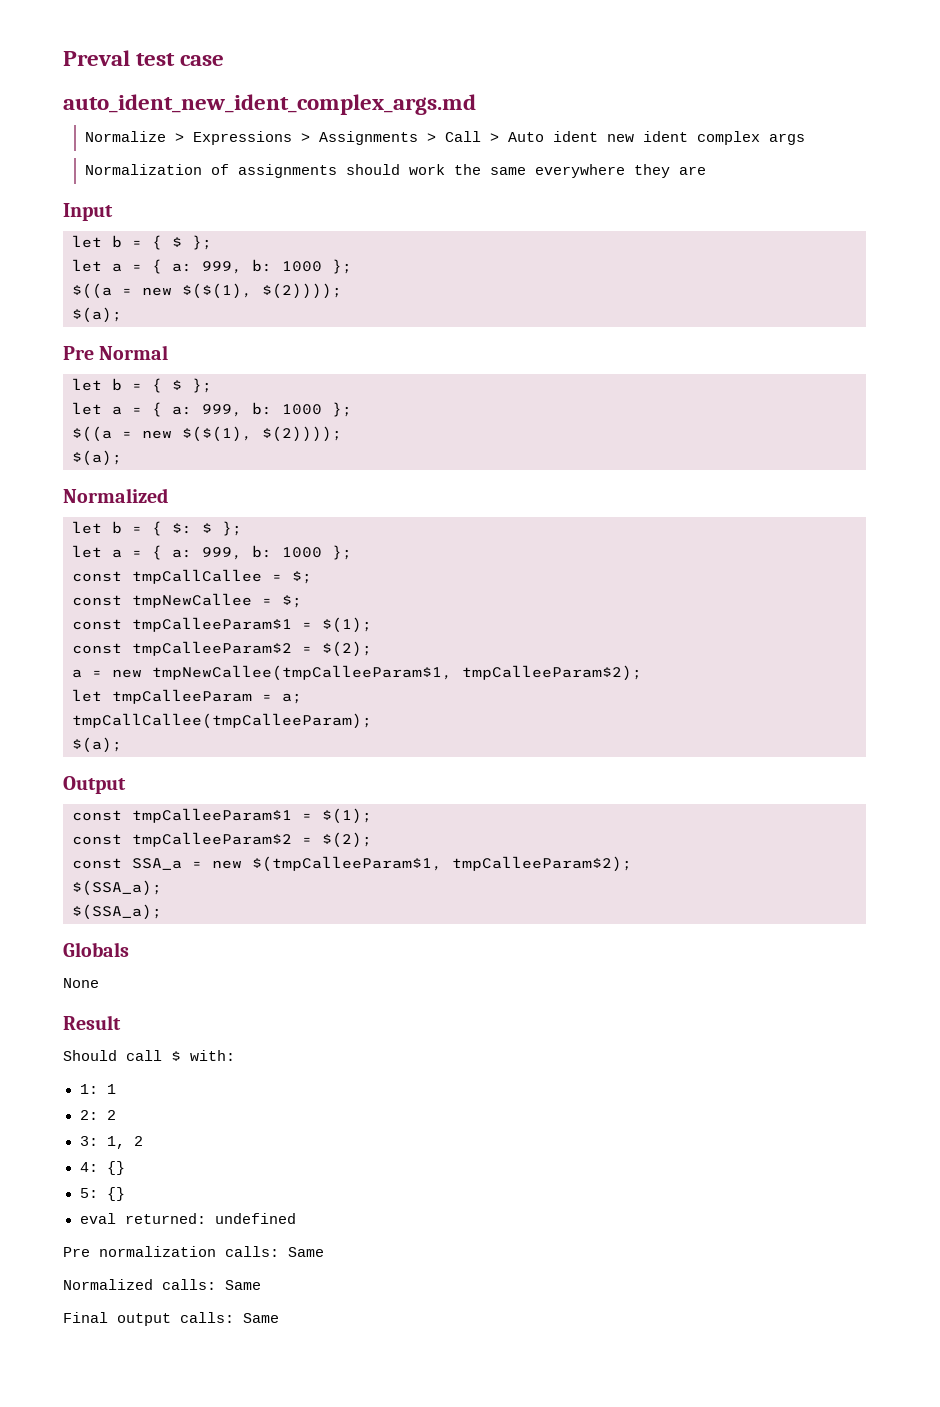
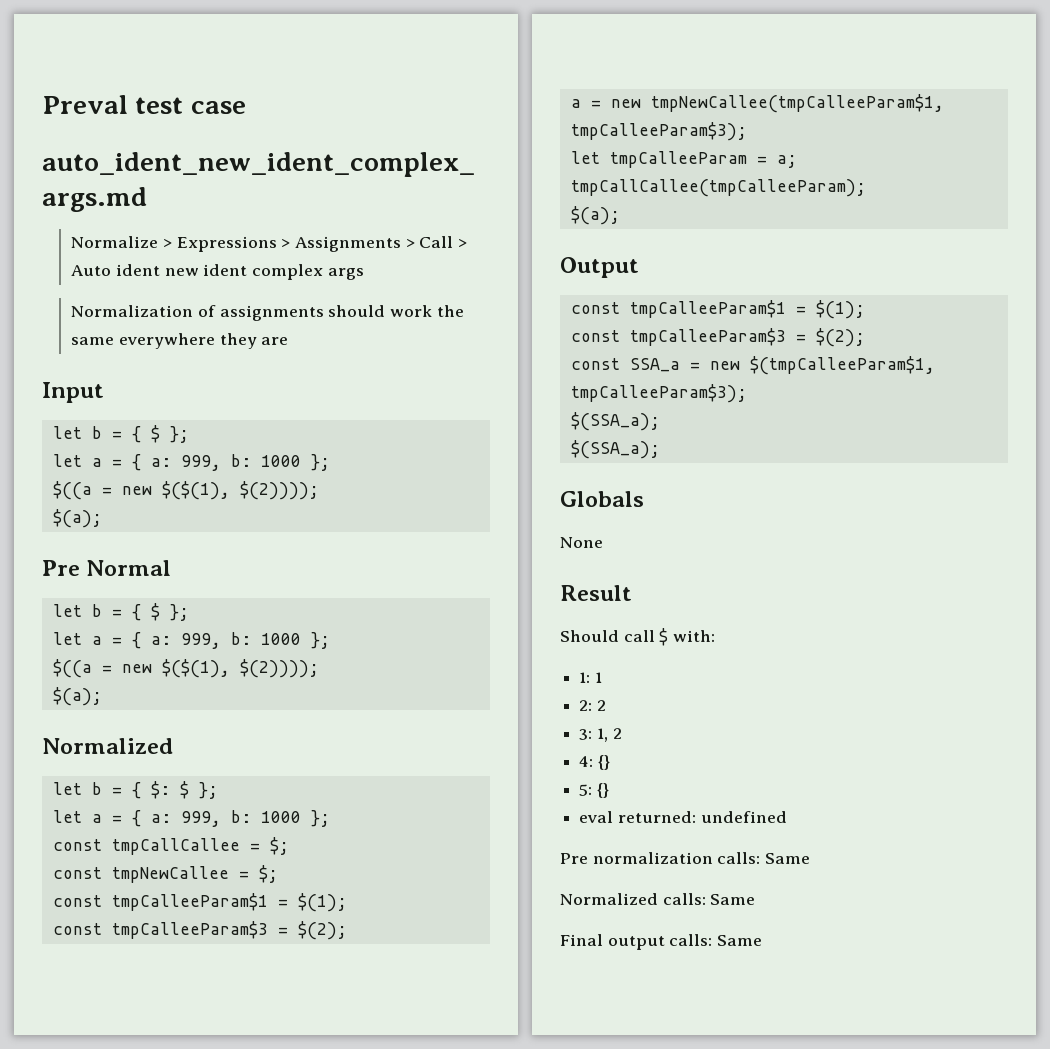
[132,641,292,656] tmpCalleeParam$2 -> [111,921,268,939] tmpCalleeParam$3
[462,665,642,681] tmpCalleeParam$2); -> [570,122,747,141] tmpCalleeParam$3);
[132,832,292,847] tmpCalleeParam$2 -> [629,328,786,346] tmpCalleeParam$3
[452,856,632,872] tmpCalleeParam$2); -> [570,384,747,403] tmpCalleeParam$3);

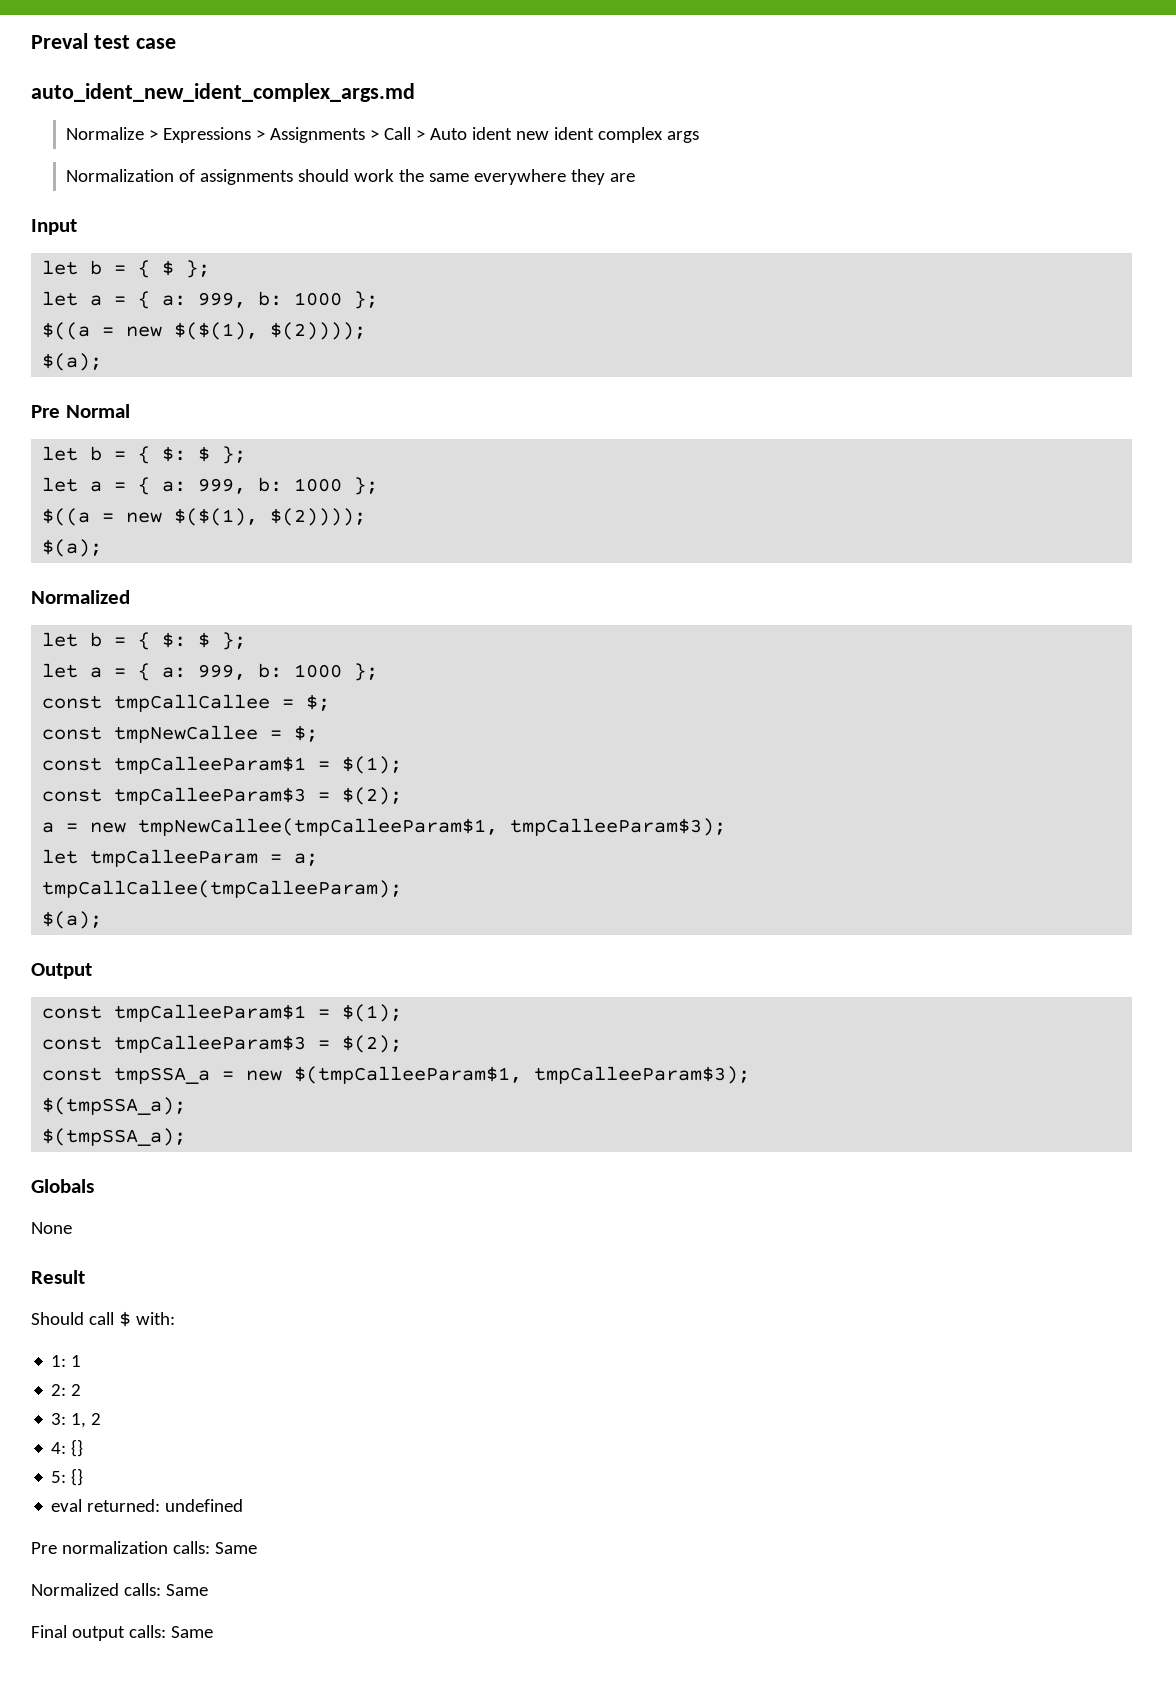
(141, 612) none -> [162,446,187,462] $:
[629,358,680,372] SSA_a -> [114,1067,211,1084] tmpSSA_a
[570,412,660,431] [570,440,660,459] $(SSA_a); // $(SSA_a); -> [42,1097,187,1115] [42,1128,187,1146] $(tmpSSA_a); // $(tmpSSA_a);

